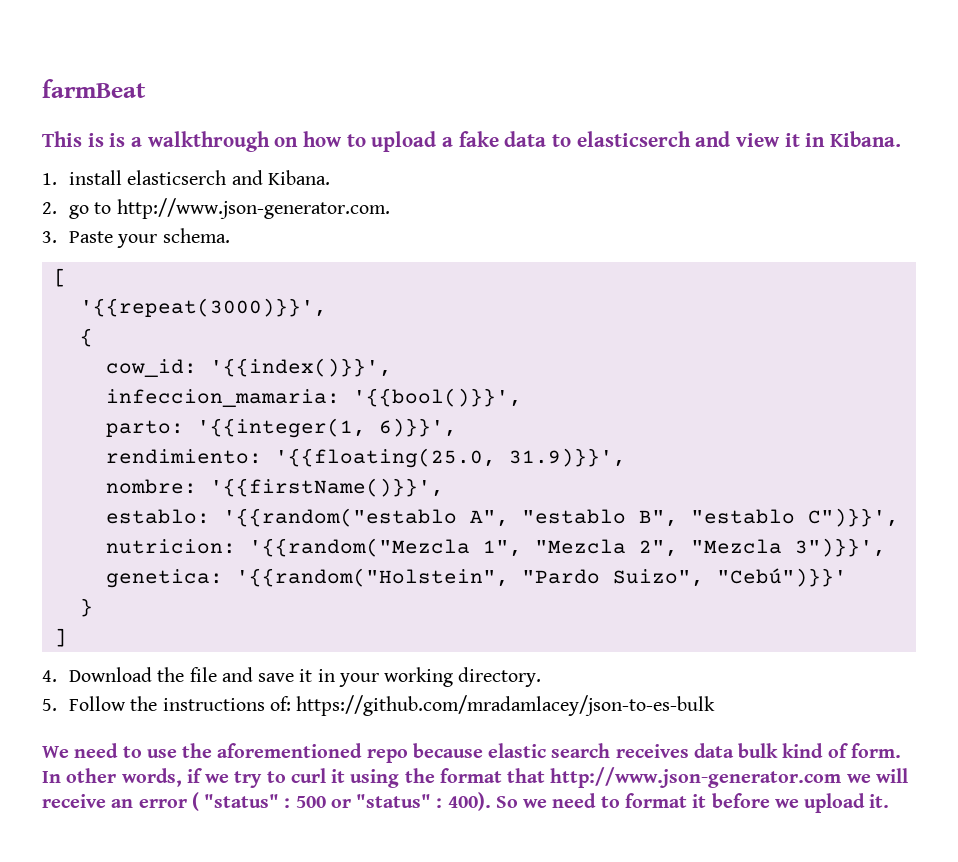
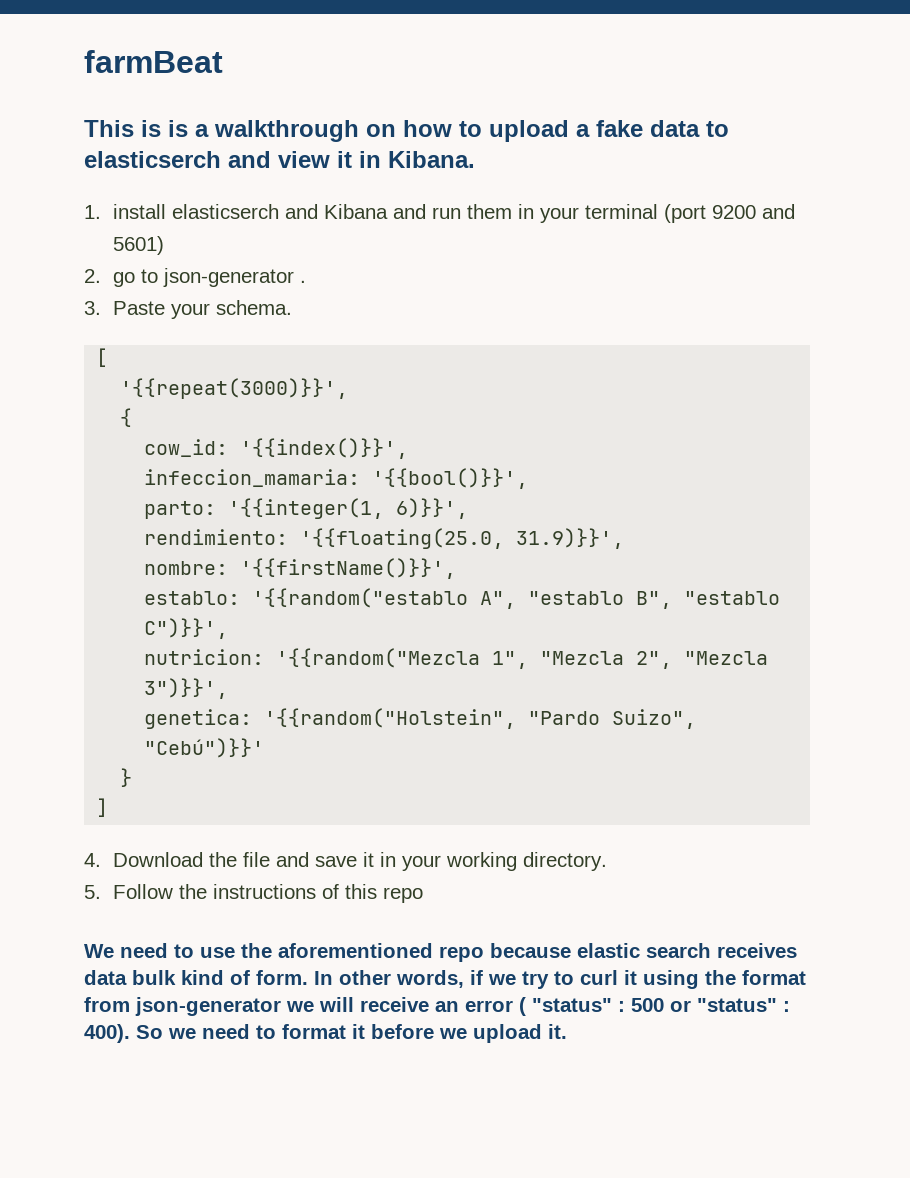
[267,170,330,185] Kibana. -> [324,204,796,223] [113,236,165,255] Kibana and run them in your terminal (port 9200 and 5601)
[116,198,390,219] http://www.json-generator.com. -> [163,268,307,287] json-generator .
[269,695,716,716] of: https://github.com/mradamlacey/json-to-es-bulk -> [322,884,424,903] of this repo
[507,767,842,788] that http://www.json-generator.com -> [84,997,281,1016] from json-generator

